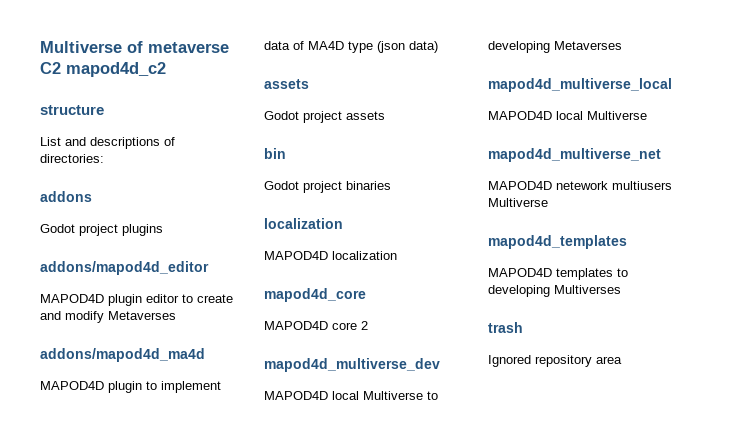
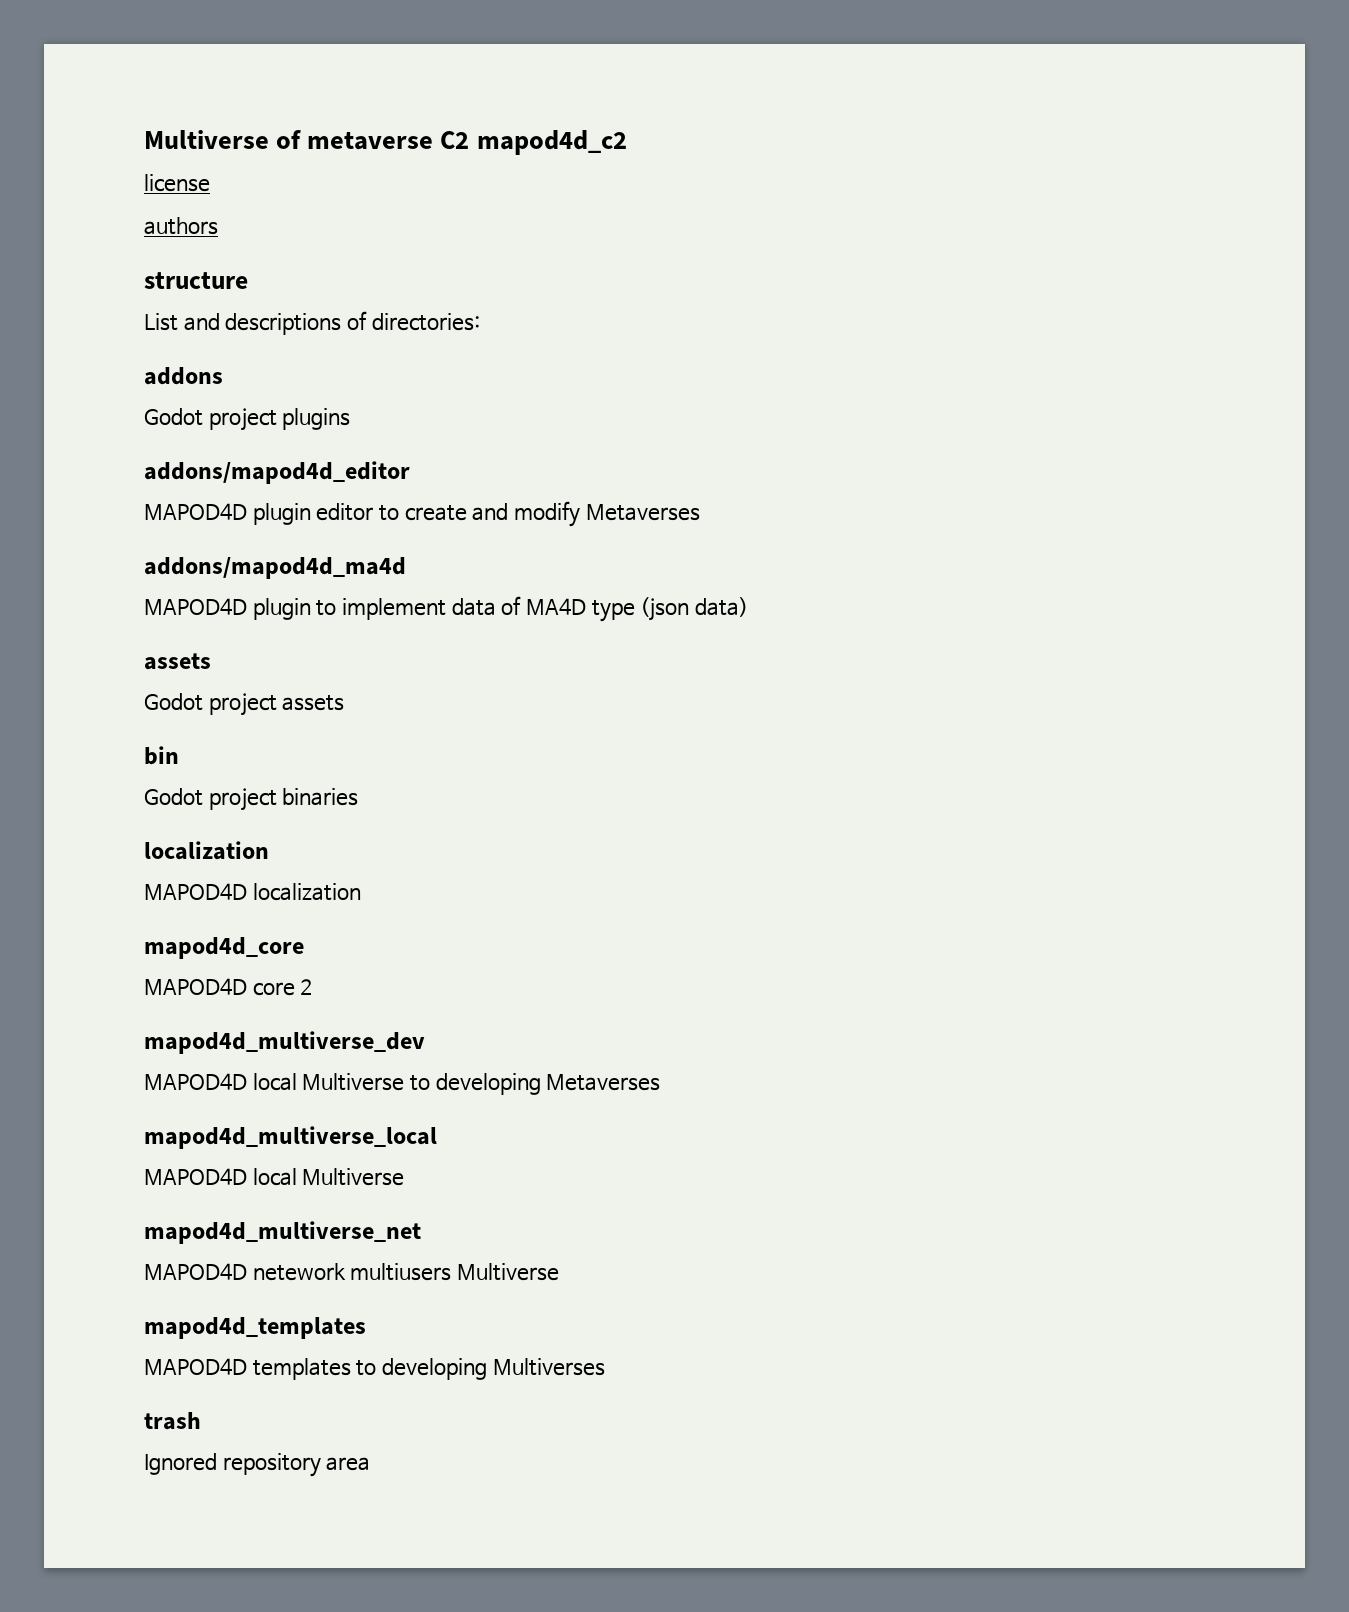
(166, 69) none -> [144,174,210,192] [144,217,218,235] // license // authors

